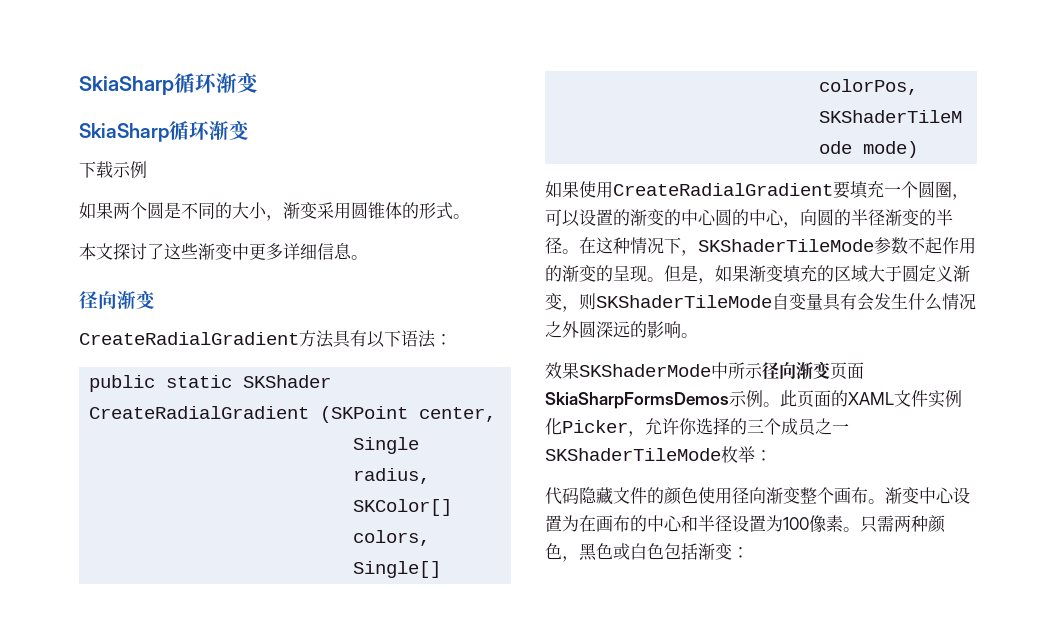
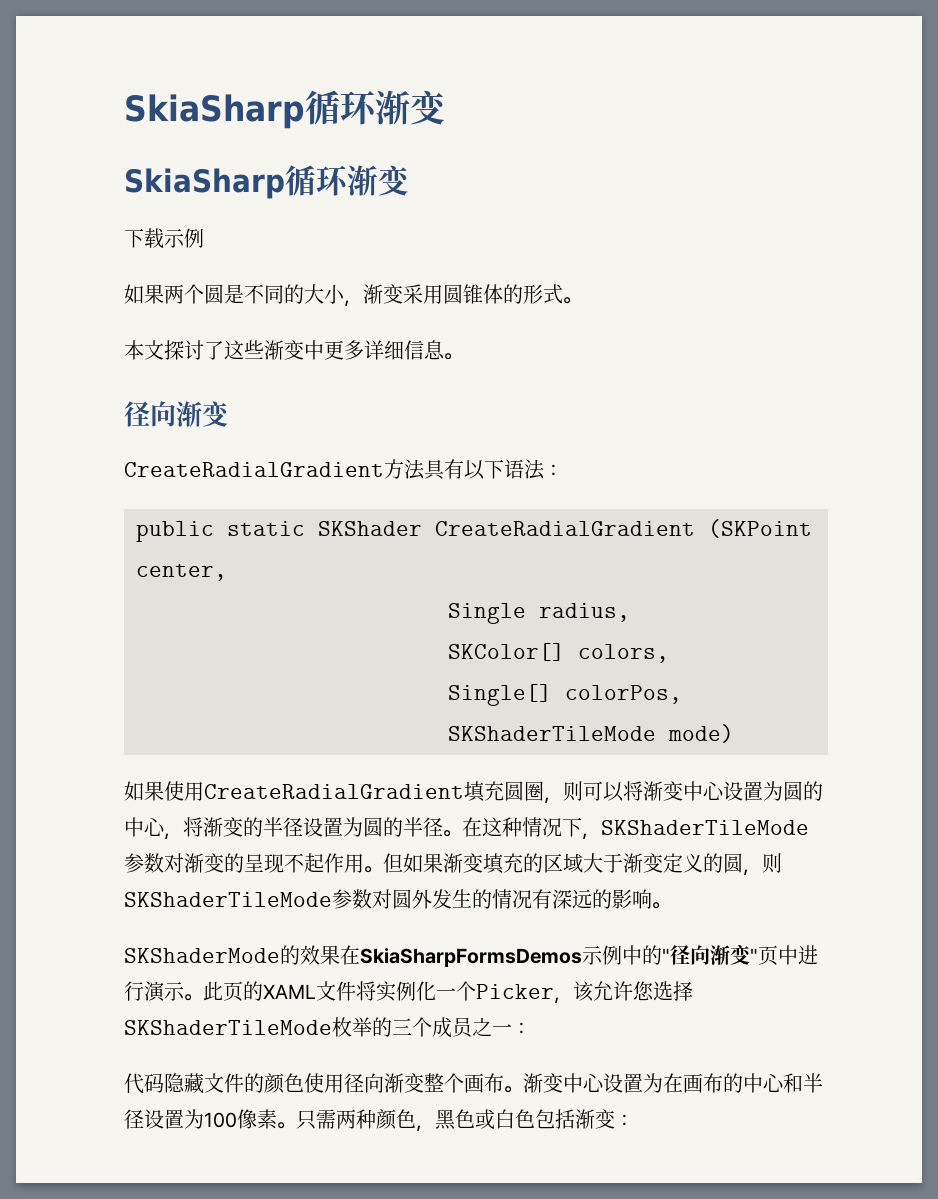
[833,180,969,200] [545,209,919,228] 要填充一个圆圈，可以设置的渐变的中心圆的中心，向圆的半径渐变 -> [464,781,823,804] [124,817,383,840] 填充圆圈，则可以将渐变中心设置为圆的中心，将渐变的半径设置为圆
[908,237,976,254] [545,265,715,284] 不起作用的渐变的呈现。但是， -> [164,853,403,873] 对渐变的呈现不起作用。但
[902,265,970,282] [545,293,976,312] [545,321,698,338] [545,361,864,380] [545,390,962,409] [545,417,730,437] 圆定义渐变，则SKShaderTileMode自变量具有会发生什么情况之外圆深远的影响。 // 效果SKShaderMode中所示径向渐变页面SkiaSharpFormsDemos示例。此页面的XAML文件实例化Picker，允许你选择 -> [623,853,782,876] [124,889,671,909] [124,944,818,967] [124,981,693,1004] [124,1017,372,1037] 渐变定义的圆，则SKShaderTileMode参数对圆外发生的情况有深远的影响。 // SKShaderMode的效果在SkiaSharpFormsDemos示例中的"径向渐变"页中进行演示。此页的XAML文件将实例化一个Picker，该允许您选择SKShaderTileMode枚举
[545,446,755,463] SKShaderTileMode枚举 -> (512, 1029) none

